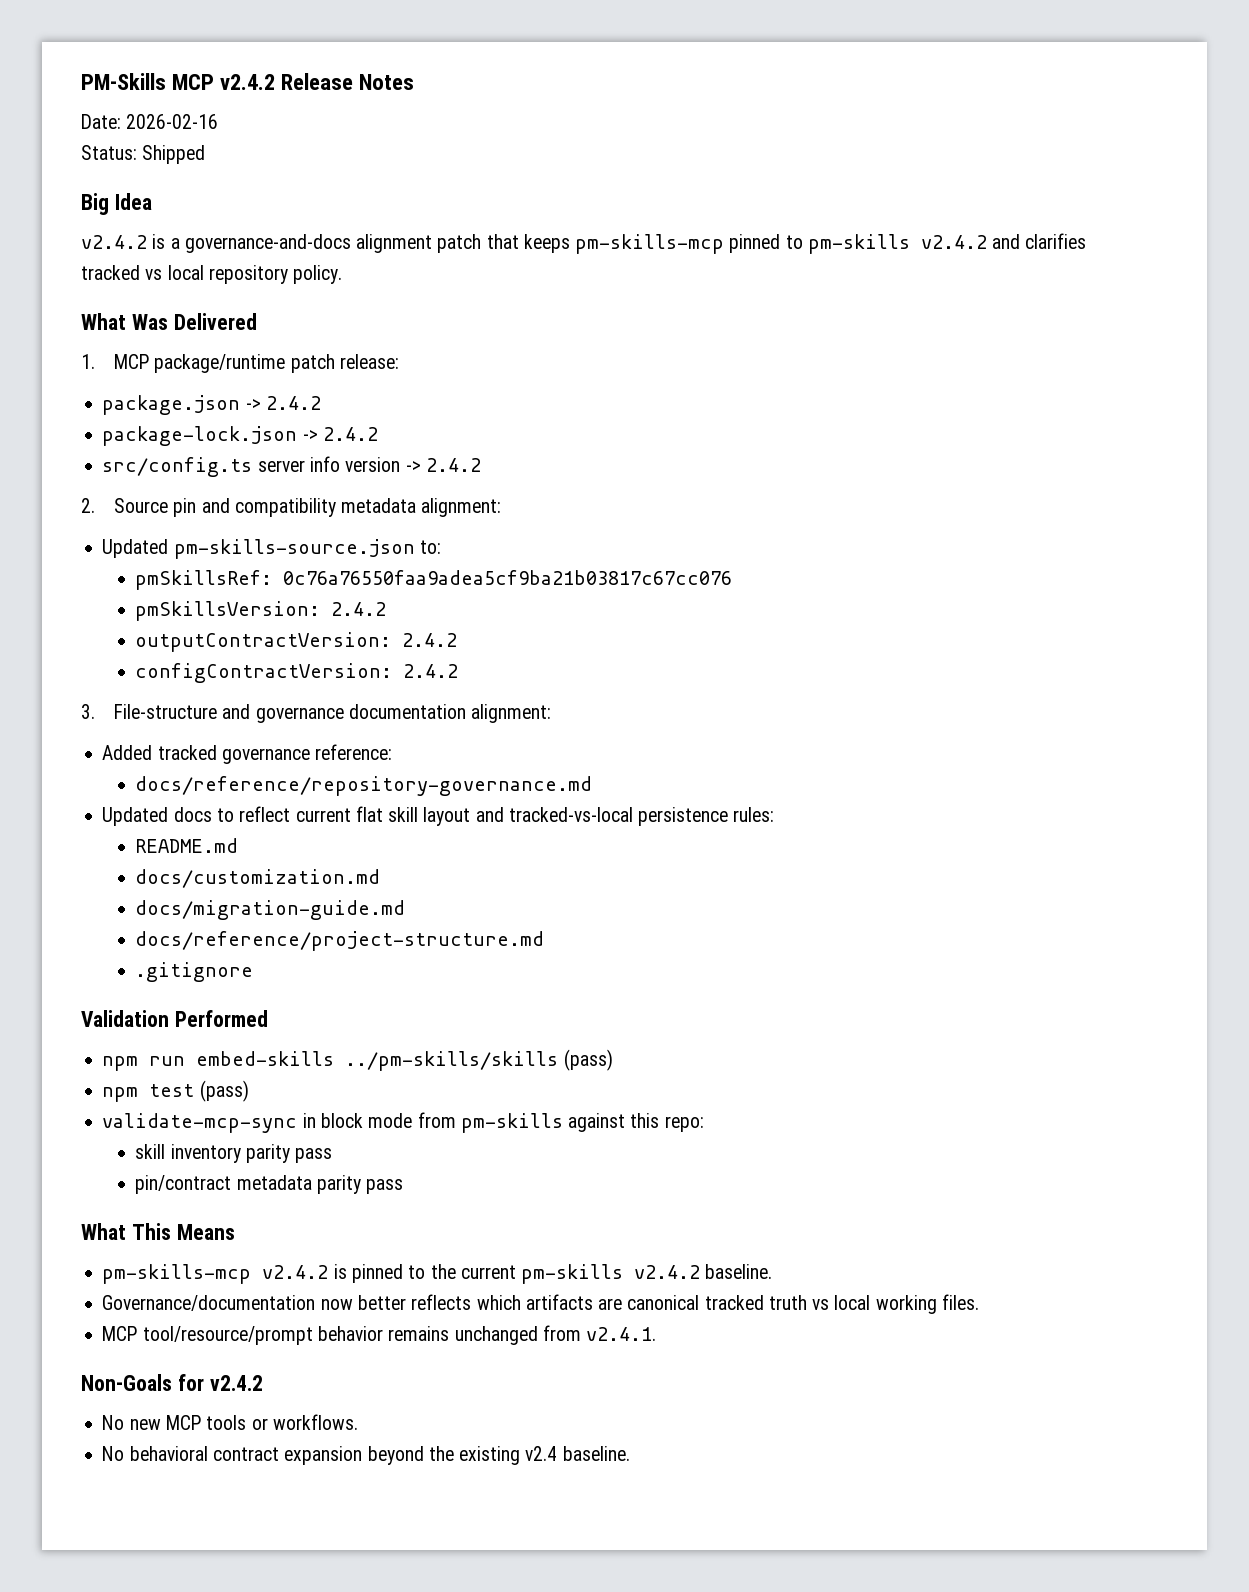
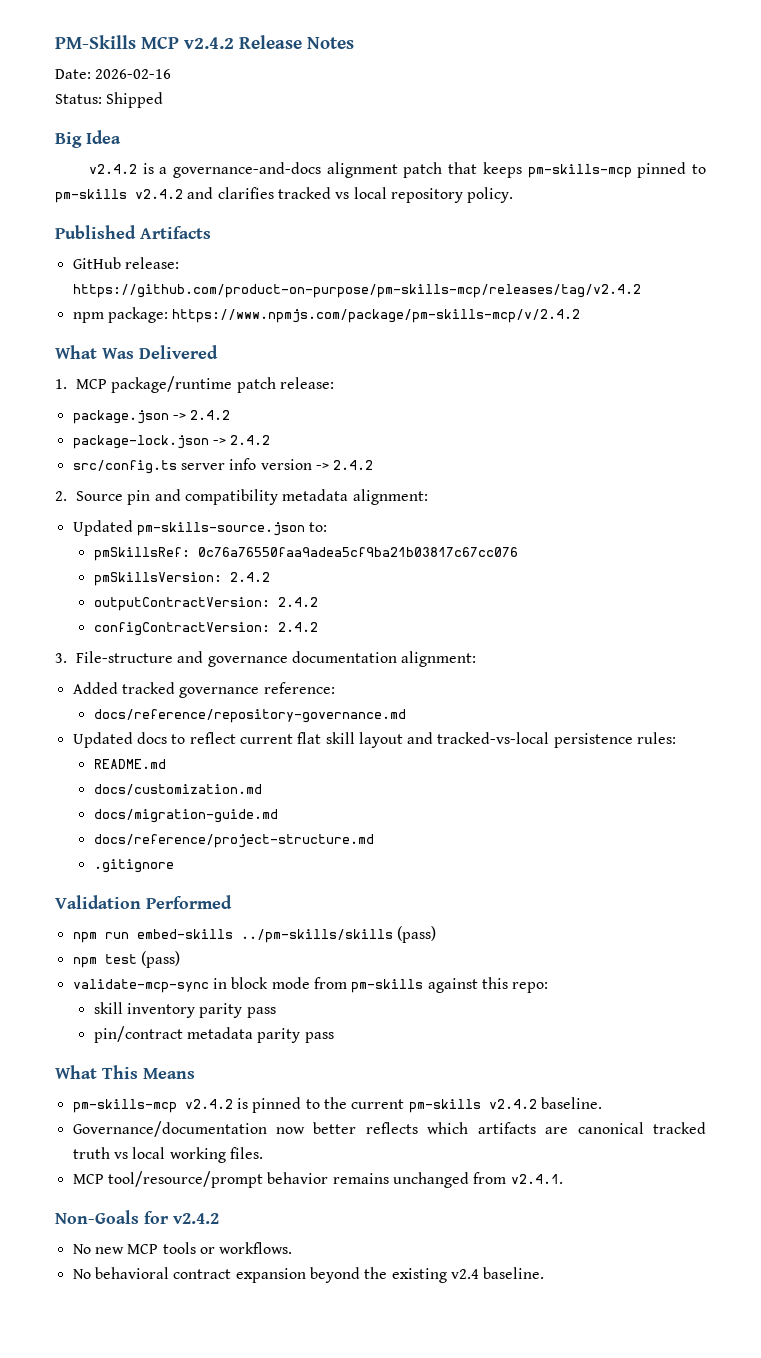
(343, 274) none -> [55,225,211,239] [72,257,179,269] [72,284,641,298] [72,307,581,323] // Published Artifacts // GitHub release: https://github.com/product-on-purpose/pm-skills-mcp/releases/tag/v2.4.2 // npm package: https://www.npmjs.com/package/pm-skills-mcp/v/2.4.2

